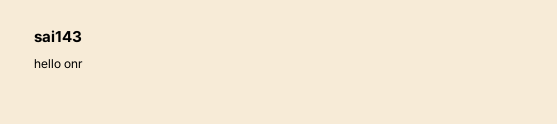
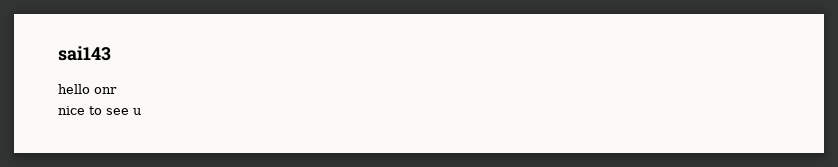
(84, 65) none -> [58,106,141,115] // nice to see u

